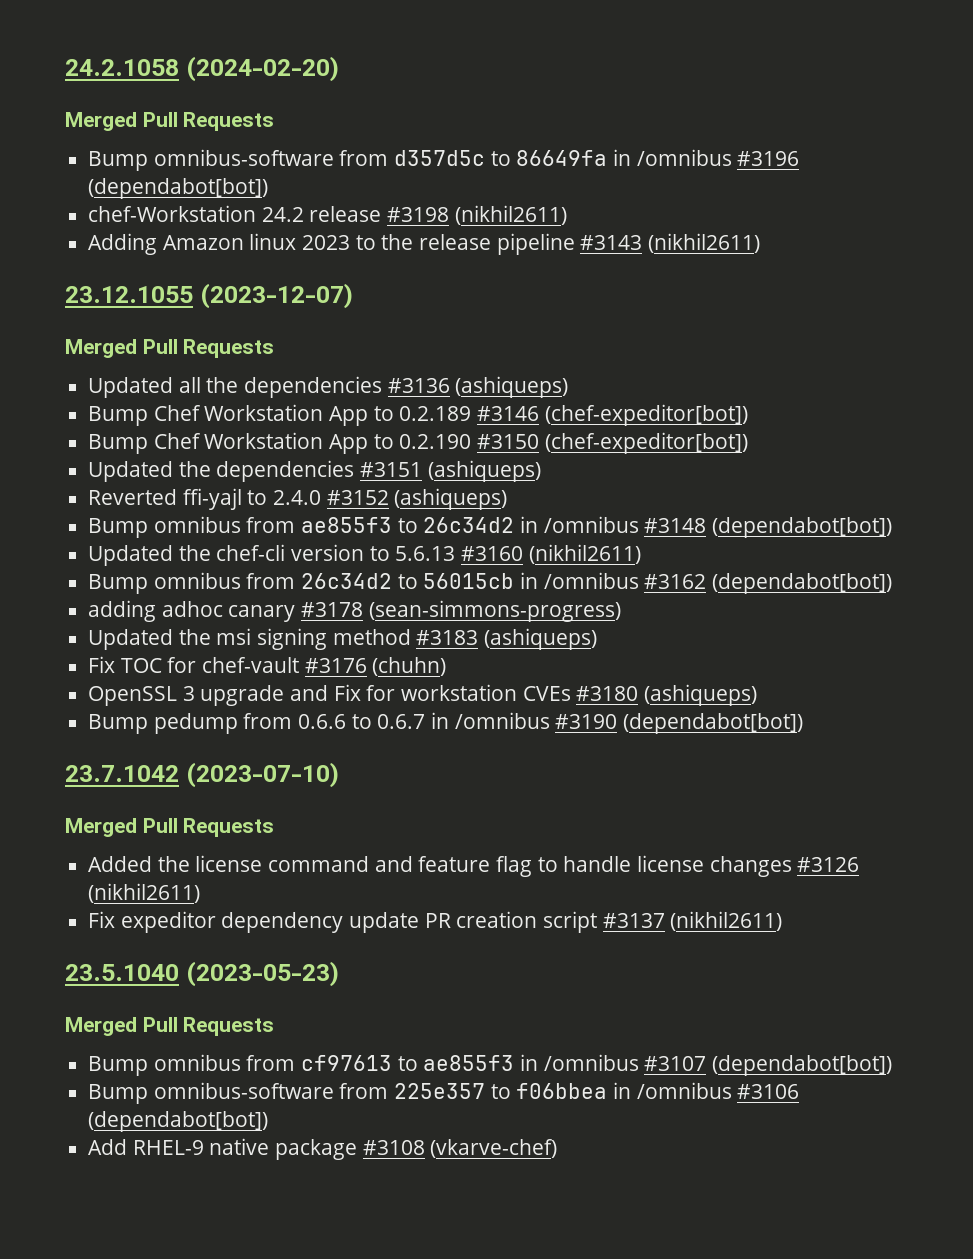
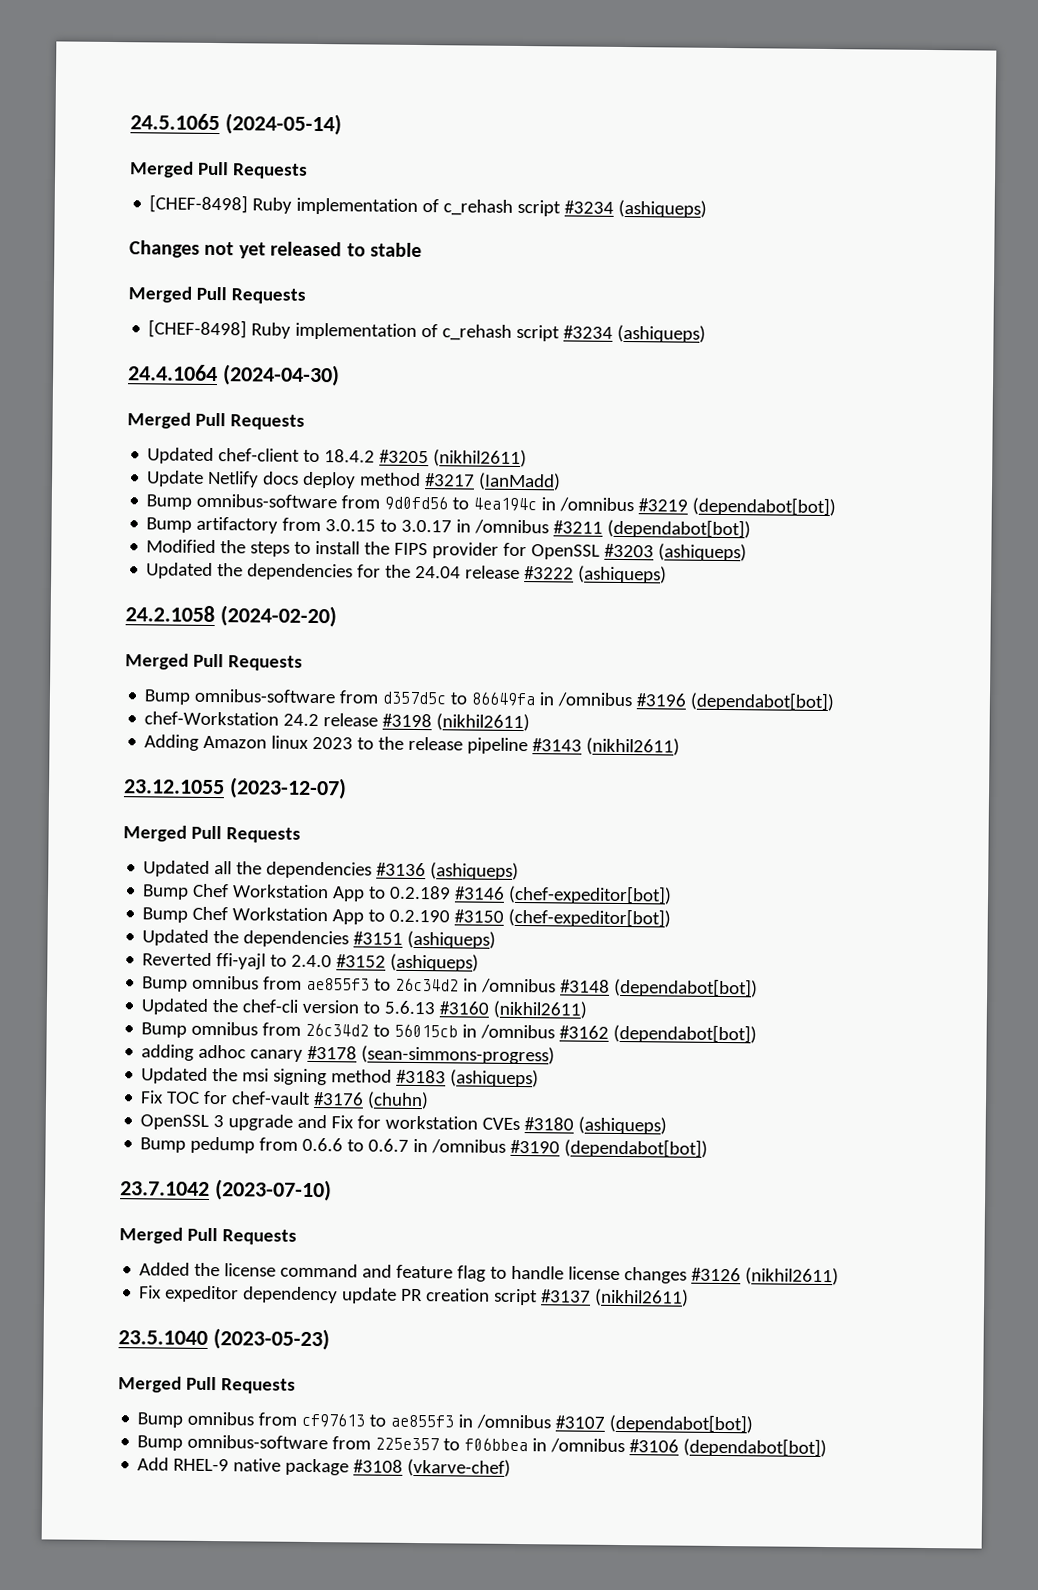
(65, 67) none -> [130,113,342,136] [130,161,308,179] [149,194,708,218] [129,240,422,259] [128,286,306,304] [148,319,707,343] [128,364,340,387] [127,412,305,430] [147,447,528,468] [146,470,562,491] [146,493,837,517] [146,516,752,539] [146,539,748,562] [146,562,668,584] 24.5.1065 (2024-05-14) // Merged Pull Requests // [CHEF-8498] Ruby implementation of c_rehash script #3234 (ashiqueps) // Changes not yet released to stable // Merged Pull Requests // [CHEF-8498] Ruby implementation of c_rehash script #3234 (ashiqueps) // 24.4.1064 (2024-04-30) // Merged Pull Requests // Updated chef-client to 18.4.2 #3205 (nikhil2611) // Update Netlify docs deploy method #3217 (IanMadd) // Bump omnibus-software from 9d0fd56 to 4ea194c in /omnibus #3219 (dependabot[bot]) // Bump artifactory from 3.0.15 to 3.0.17 in /omnibus #3211 (dependabot[bot]) // Modified the steps to install the FIPS provider for OpenSSL #3203 (ashiqueps) // Updated the dependencies for the 24.04 release #3222 (ashiqueps) //

